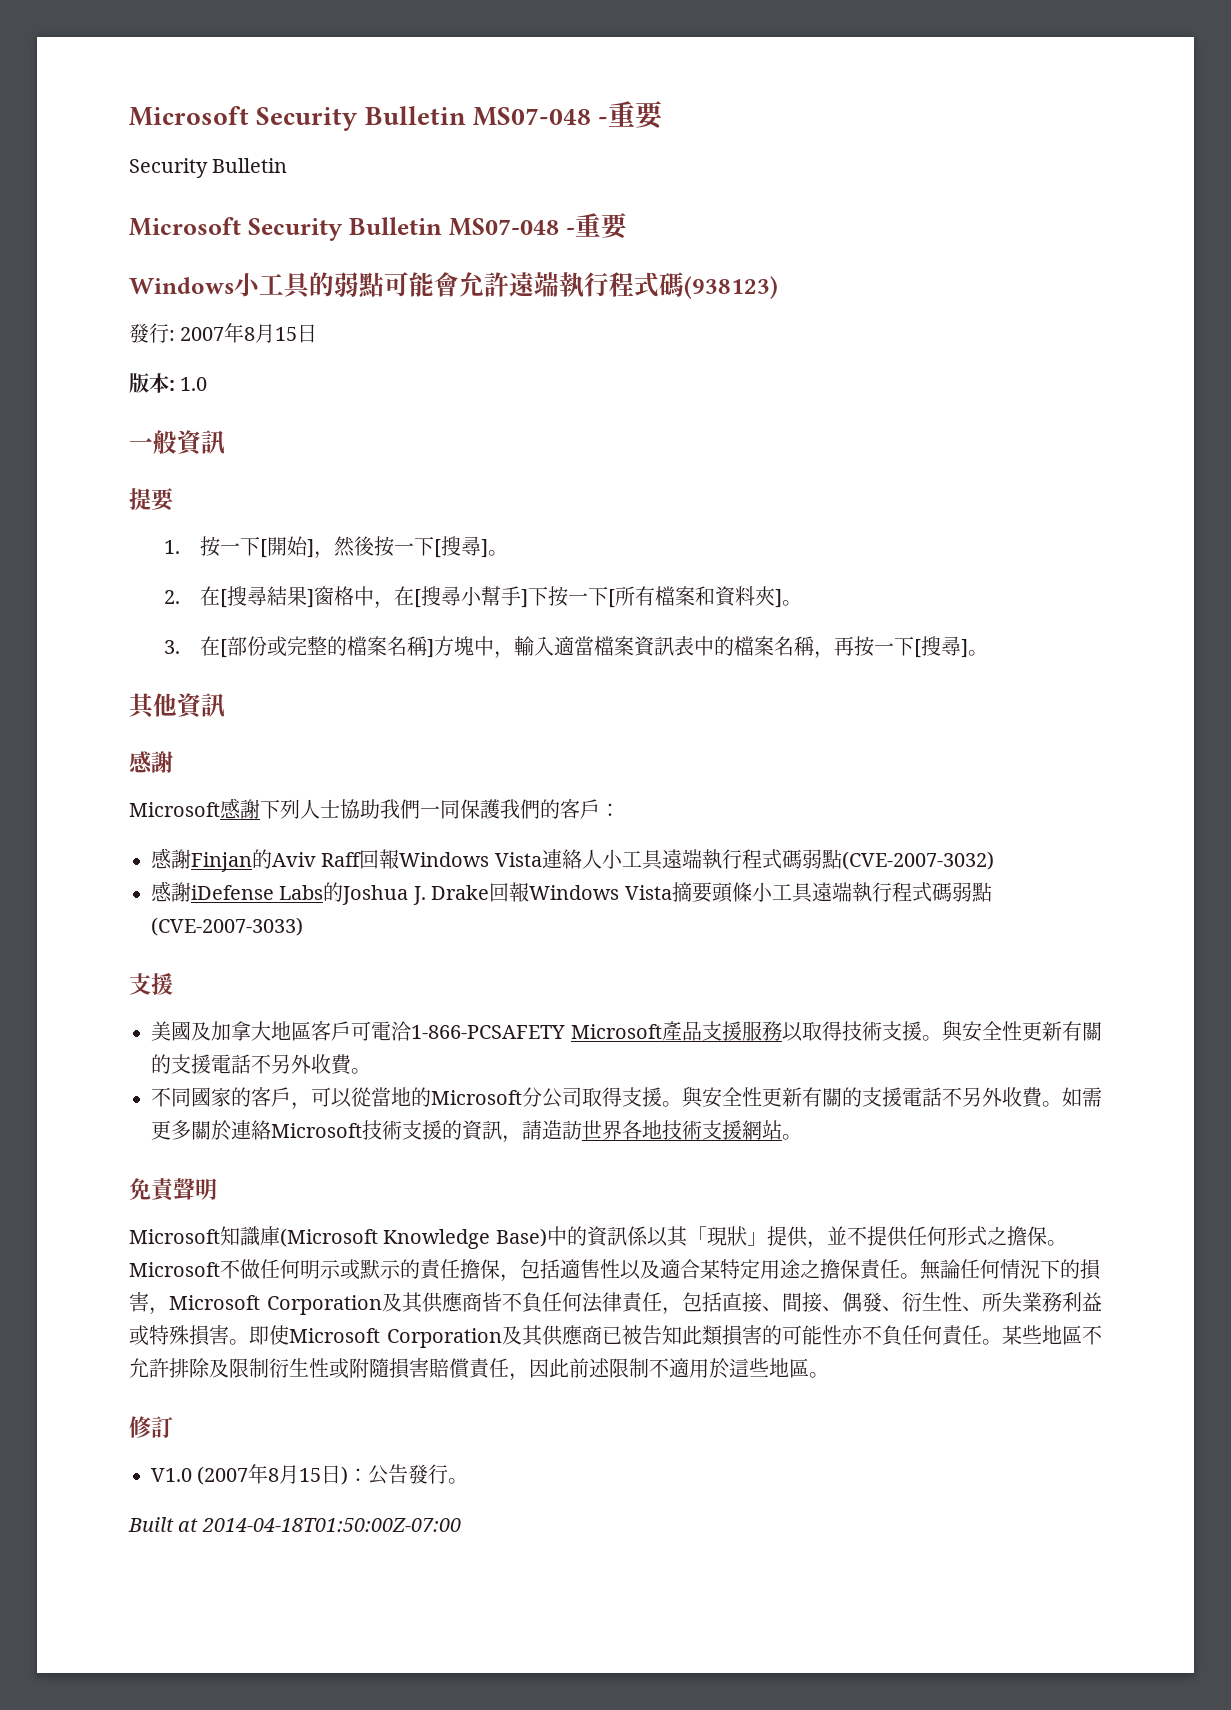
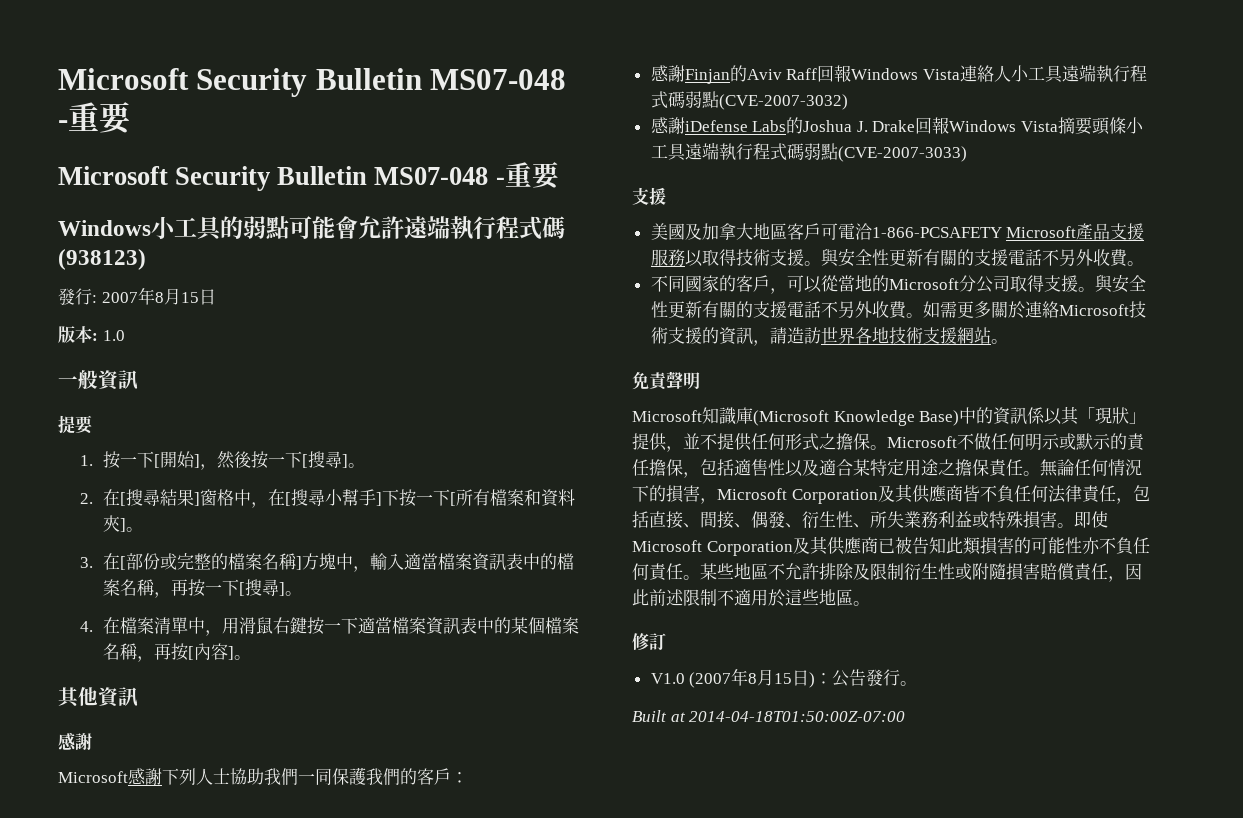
[129,101,664,131] [129,158,288,178] Microsoft Security Bulletin MS07-048 -重要 // Security Bulletin -> [58,68,567,97] [58,102,131,135] Microsoft Security Bulletin MS07-048 -重要
(988, 653) none -> [80,617,579,636] [102,643,251,662] // 4.在檔案清單中，用滑鼠右鍵按一下適當檔案資訊表中的某個檔案名稱，再按[內容]。

